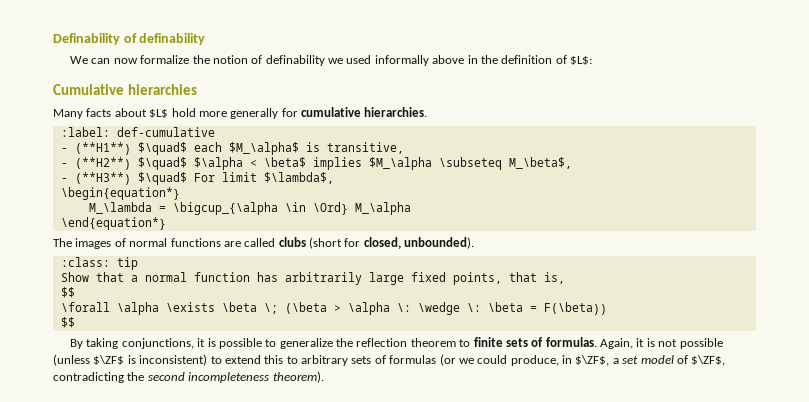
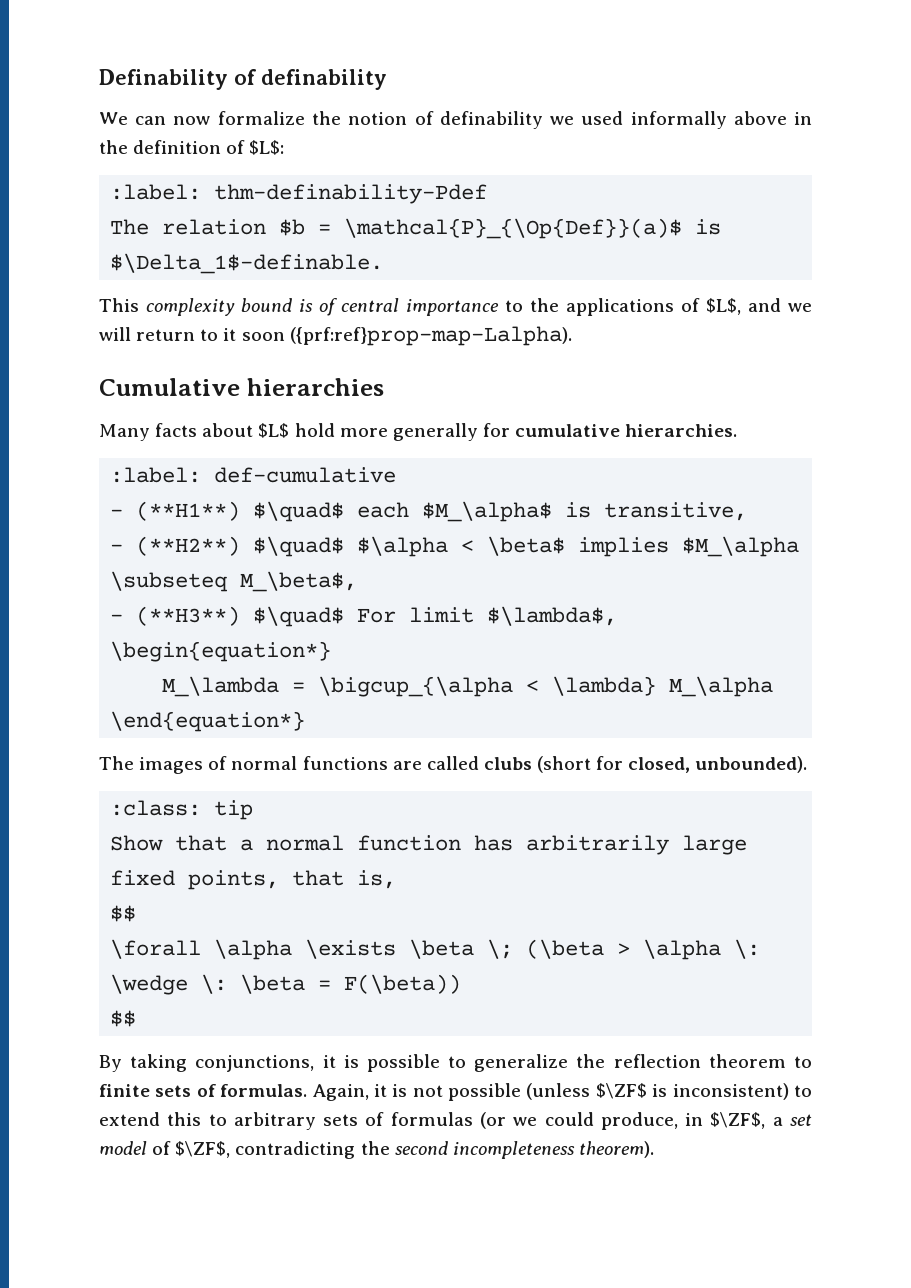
(593, 60) none -> [110,184,488,204] [110,218,722,239] [110,253,384,274] [99,298,812,316] [99,326,572,346] // :label: thm-definability-Pdef // The relation $b = \mathcal{P}_{\Op{Def}}(a)$ is $\Delta_1$-definable. // This complexity bound is of central importance to the applications of $L$, and we will return to it soon ({prf:ref}prop-map-Lalpha).
[284,202,348,215] \in \Ord} -> [526,676,657,696] < \lambda}

